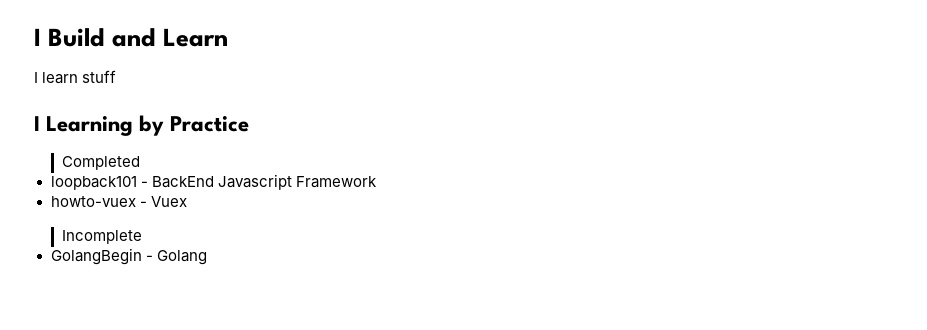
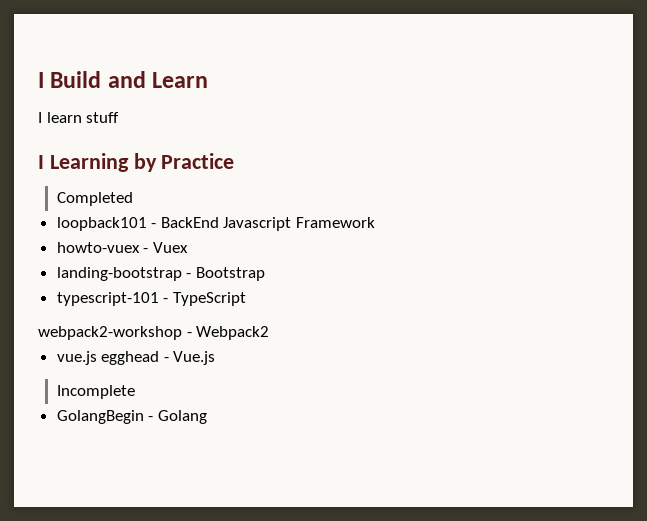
(187, 201) none -> [56,267,265,281] [56,292,246,306] [38,326,270,340] [56,351,216,365] // landing-bootstrap - Bootstrap // typescript-101 - TypeScript // webpack2-workshop - Webpack2 // vue.js egghead - Vue.js

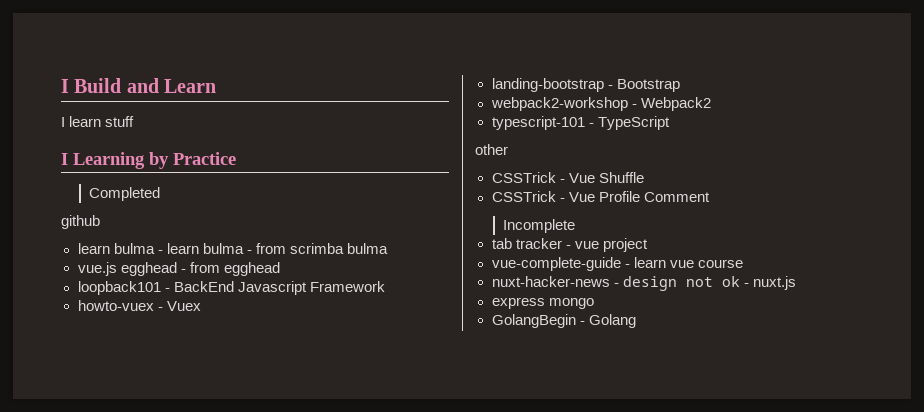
(133, 199) none -> [61,215,100,229] [77,243,388,254] [77,262,280,276] // github // learn bulma - learn bulma - from scrimba bulma // vue.js egghead - from egghead
(265, 274) none -> [490,97,711,111] // webpack2-workshop - Webpack2
[38,326,270,340] [56,351,216,365] [56,385,135,399] webpack2-workshop - Webpack2 // vue.js egghead - Vue.js // Incomplete -> [475,144,508,155] [491,172,644,183] [491,191,710,202] [503,219,576,233] [491,238,648,252] [491,257,743,271] [491,276,796,291] [491,297,594,309] other // CSSTrick - Vue Shuffle // CSSTrick - Vue Profile Comment // Incomplete // tab tracker - vue project // vue-complete-guide - learn vue course // nuxt-hacker-news - design not ok - nuxt.js // express mongo

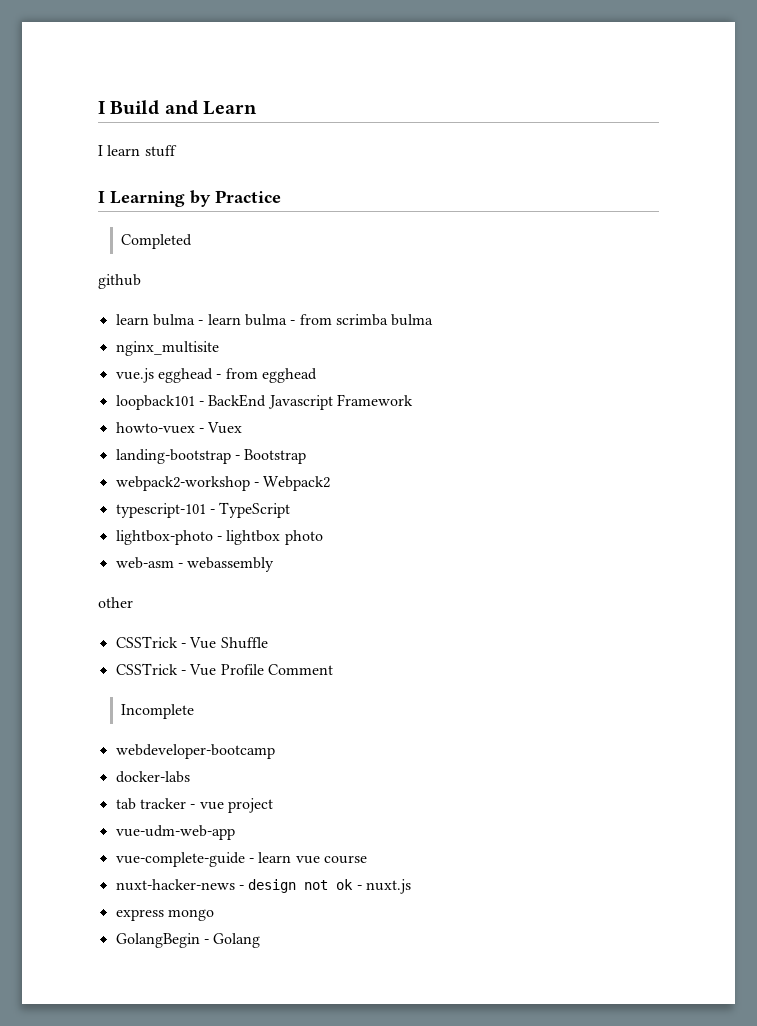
(388, 248) none -> [115,341,219,356] // nginx_multisite
(670, 123) none -> [115,530,323,545] [115,557,275,572] // lightbox-photo - lightbox photo // web-asm - webassembly
(576, 226) none -> [115,744,275,759] [115,771,190,783] // webdeveloper-bootcamp // docker-labs
(648, 245) none -> [115,825,235,840] // vue-udm-web-app

